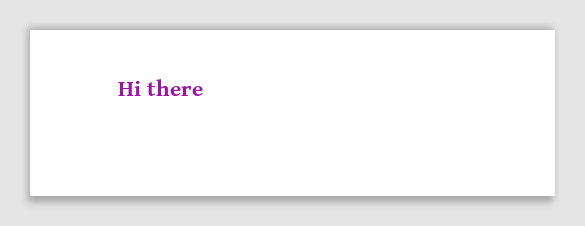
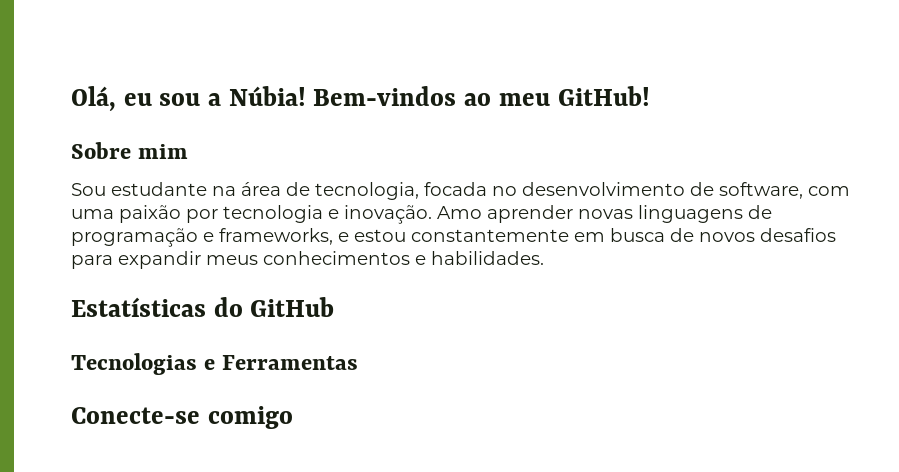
[118,79,204,96] Hi there -> [71,86,650,112] [71,142,188,159] [71,182,850,200] [71,205,772,224] [71,228,836,247] [71,251,544,269] [71,297,335,317] [71,353,358,375] [71,406,293,429] Olá, eu sou a Núbia! Bem-vindos ao meu GitHub! // Sobre mim // Sou estudante na área de tecnologia, focada no desenvolvimento de software, com uma paixão por tecnologia e inovação. Amo aprender novas linguagens de programação e frameworks, e estou constantemente em busca de novos desafios para expandir meus conhecimentos e habilidades. // Estatísticas do GitHub // Tecnologias e Ferramentas // Conecte-se comigo

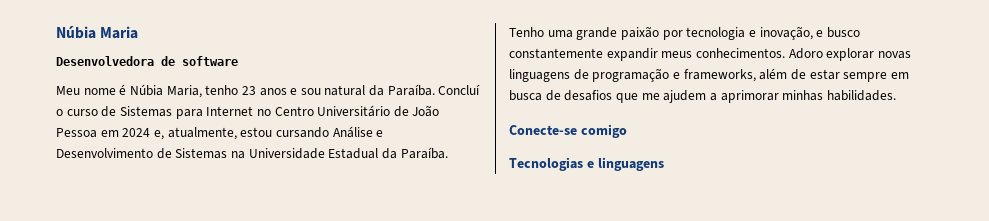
[71,86,650,112] [71,142,188,159] [71,182,850,200] [71,205,573,224] Olá, eu sou a Núbia! Bem-vindos ao meu GitHub! // Sobre mim // Sou estudante na área de tecnologia, focada no desenvolvimento de software, com uma paixão por tecnologia e inovação. Amo aprender -> [56,26,139,39] [56,56,238,66] [56,84,481,98] [56,105,440,119] [56,126,384,140] [56,147,448,159] [509,26,860,40] [509,48,875,61] Núbia Maria // Desenvolvedora de software // Meu nome é Núbia Maria, tenho 23 anos e sou natural da Paraíba. Concluí o curso de Sistemas para Internet no Centro Universitário de João Pessoa em 2024 e, atualmente, estou cursando Análise e Desenvolvimento de Sistemas na Universidade Estadual da Paraíba. Tenho uma grande paixão por tecnologia e inovação, e busco constantemente expandir meus conhecimentos. Adoro explorar
[338,228,836,242] [71,251,544,269] [71,297,335,317] e estou constantemente em busca de novos desafios para expandir meus conhecimentos e habilidades. // Estatísticas do GitHub -> [759,68,909,82] [509,90,896,103] [509,124,627,138] além de estar sempre em busca de desafios que me ajudem a aprimorar minhas habilidades. // Conecte-se comigo
[221,355,358,370] [71,406,293,429] Ferramentas // Conecte-se comigo -> [597,157,664,171] linguagens

